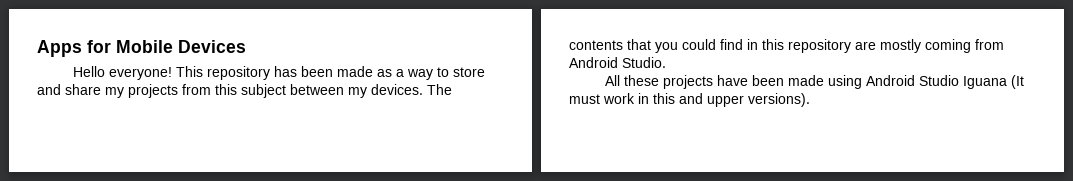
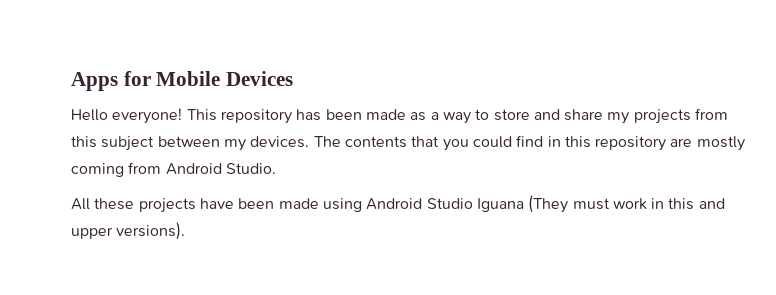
[1010,75,1024,89] (It -> [528,195,569,213] (They

